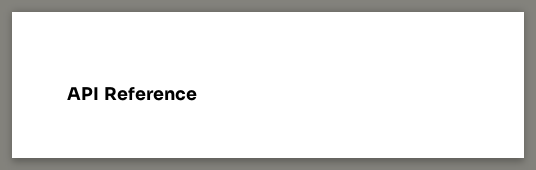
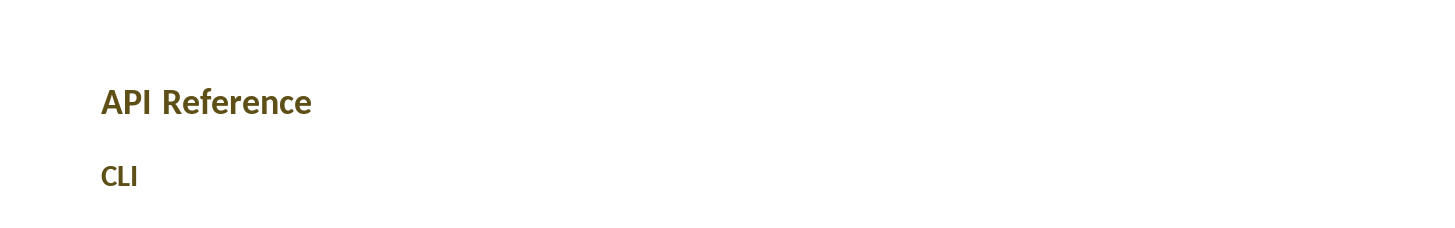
(197, 94) none -> [101,166,138,186] // CLI

